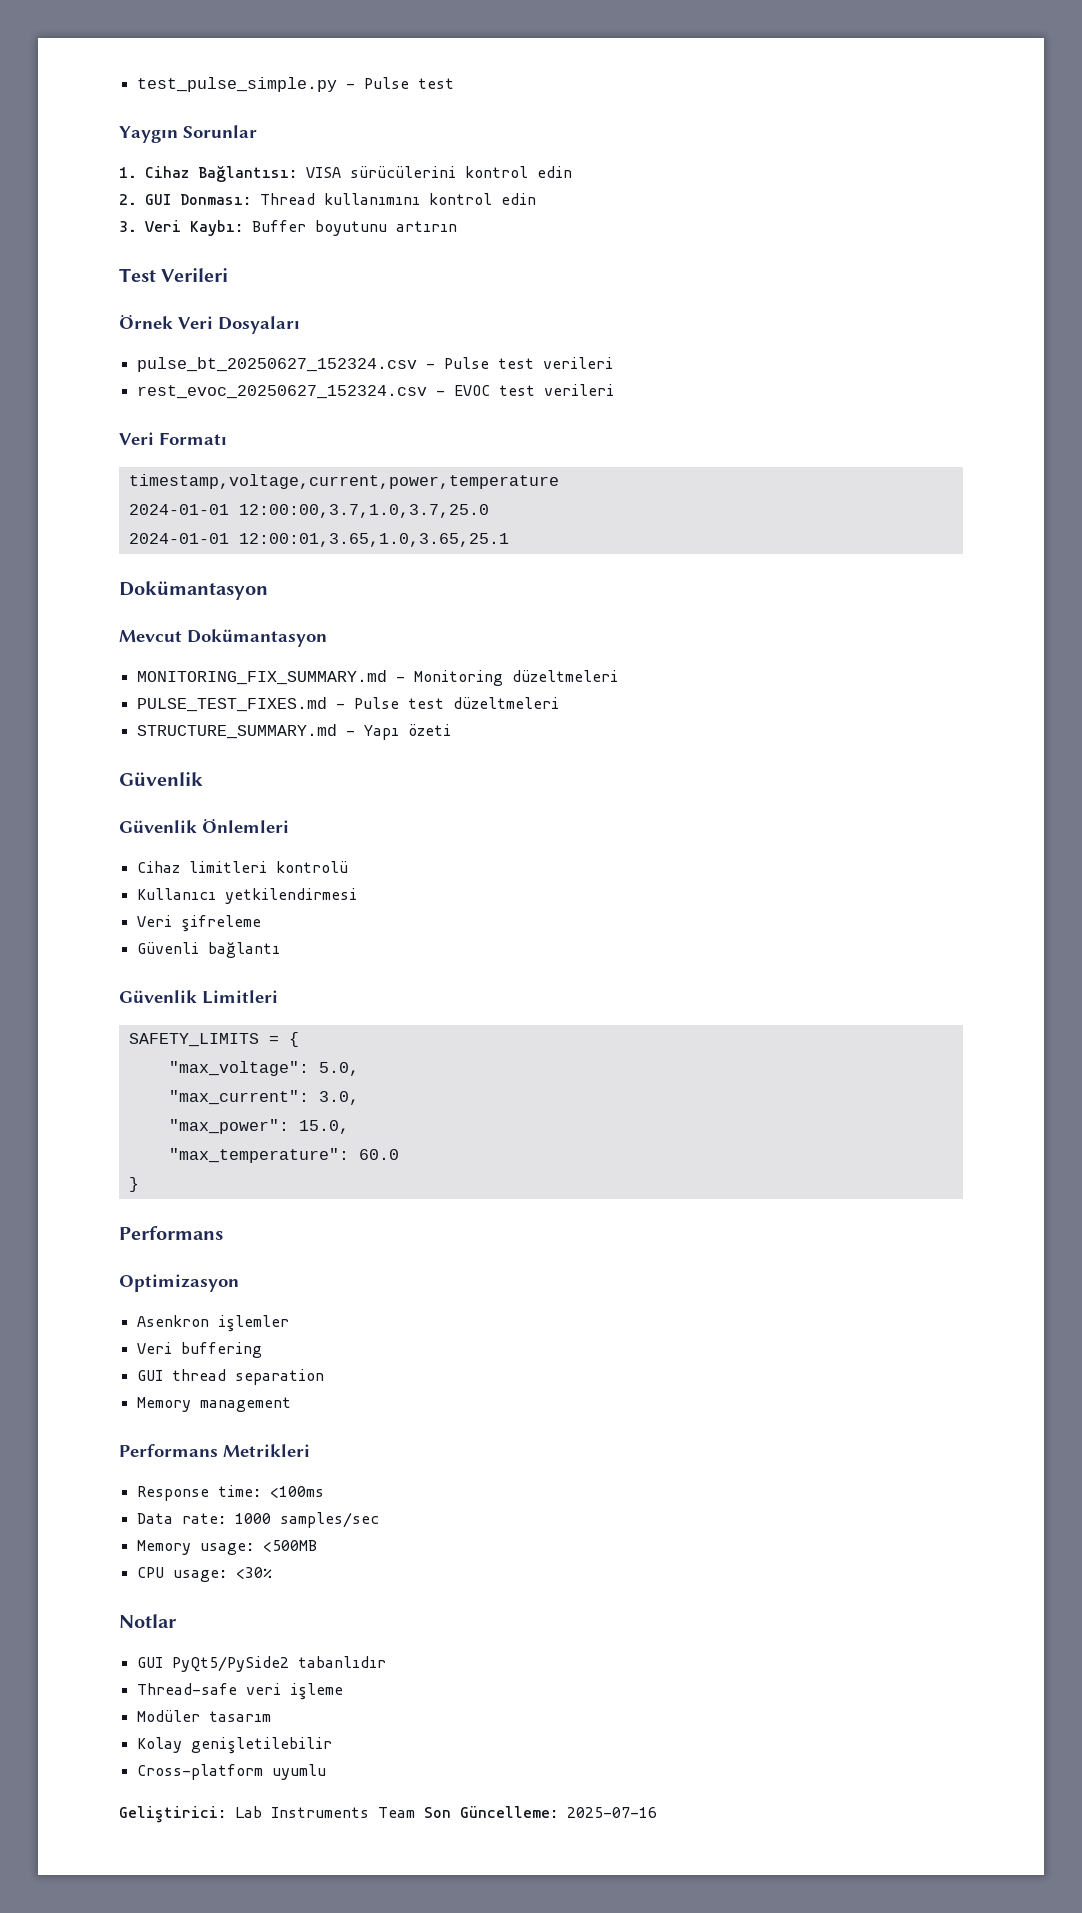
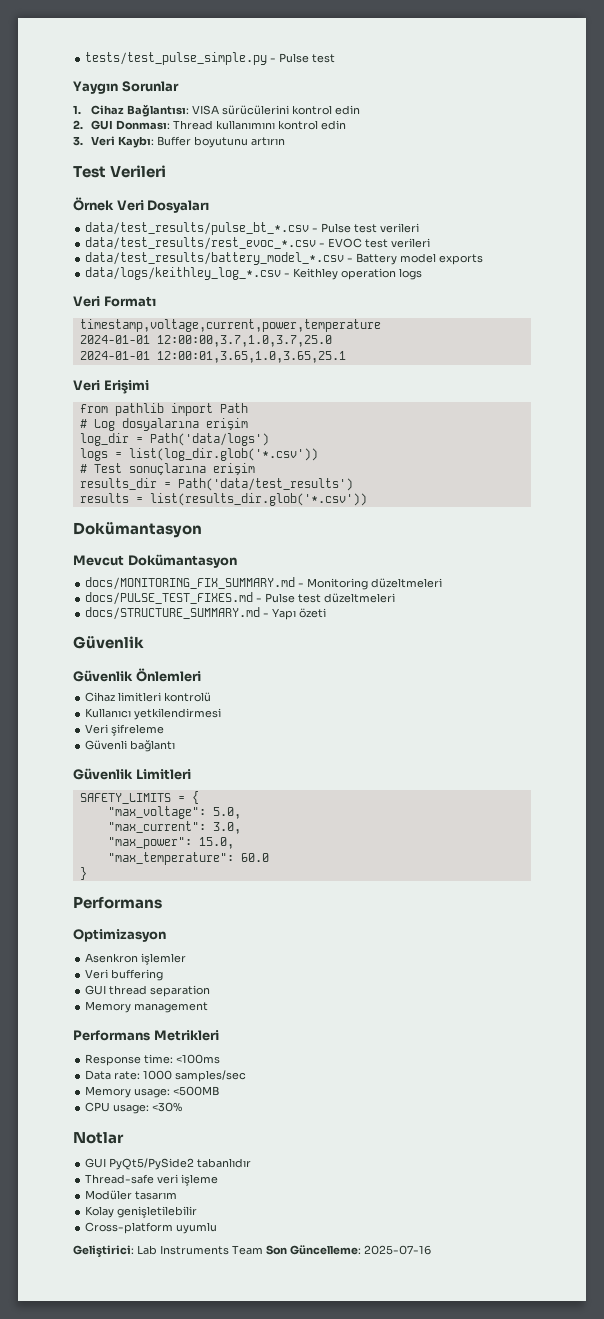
[136,77,337,92] test_pulse_simple.py -> [85,52,268,65] tests/test_pulse_simple.py
[136,357,417,372] pulse_bt_20250627_152324.csv -> [85,222,310,235] data/test_results/pulse_bt_*.csv
[136,385,427,399] rest_evoc_20250627_152324.csv -> [85,237,317,250] data/test_results/rest_evoc_*.csv
(614, 390) none -> [85,252,484,265] [85,267,423,280] // data/test_results/battery_model_*.csv - Battery model exports // data/logs/keithley_log_*.csv - Keithley operation logs
(509, 540) none -> [73,380,149,394] [79,403,248,416] [79,418,248,431] [79,433,269,446] [79,448,318,461] [79,463,255,475] [79,478,353,491] [79,493,367,506] // Veri Erişimi // from pathlib import Path // # Log dosyalarına erişim // log_dir = Path('data/logs') // logs = list(log_dir.glob('*.csv')) // # Test sonuçlarına erişim // results_dir = Path('data/test_results') // results = list(results_dir.glob('*.csv'))
[136,670,387,685] MONITORING_FIX_SUMMARY.md -> [85,577,296,590] docs/MONITORING_FIX_SUMMARY.md
[136,697,327,712] PULSE_TEST_FIXES.md -> [85,592,254,605] docs/PULSE_TEST_FIXES.md
[136,724,337,739] STRUCTURE_SUMMARY.md -> [85,607,261,620] docs/STRUCTURE_SUMMARY.md

